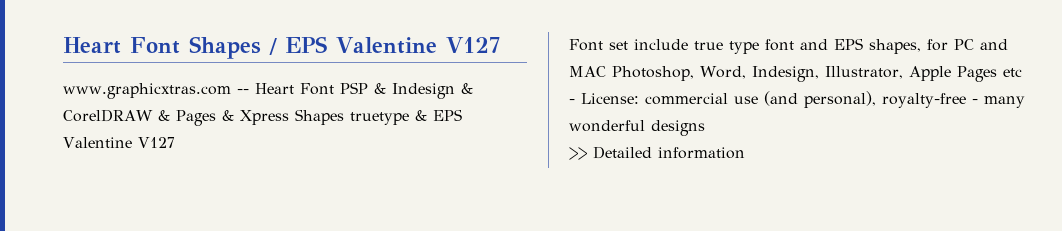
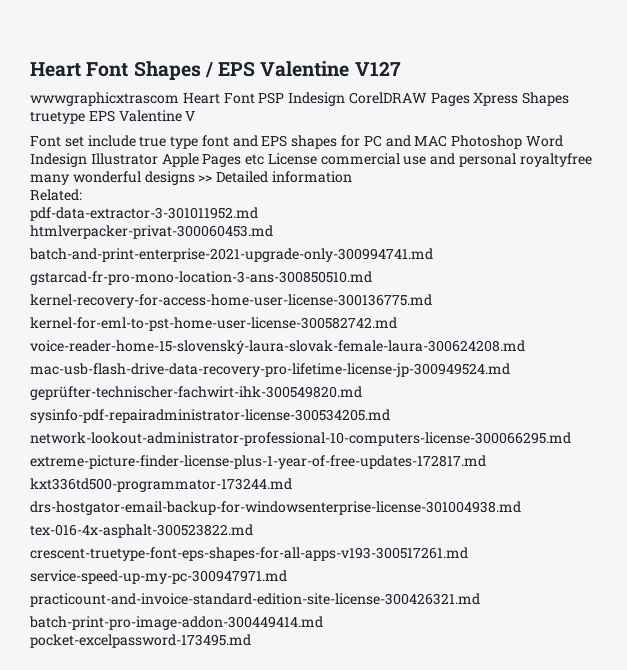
[63,83,249,99] www.graphicxtras.com -- -> [30,92,179,106] wwwgraphicxtrascom
[373,83,473,99] [63,109,234,126] & Indesign & CorelDRAW & Pages & -> [288,92,470,106] Indesign CorelDRAW Pages
[414,109,462,121] [63,137,175,148] & EPS Valentine V127 -> [88,110,196,122] EPS Valentine V
[869,39,921,54] shapes, -> [291,135,338,149] shapes
[612,66,1022,82] [569,91,978,108] Photoshop, Word, Indesign, Illustrator, Apple Pages etc - License: commercial use (and personal), royalty-free - -> [451,135,563,149] [30,153,592,167] Photoshop Word Indesign Illustrator Apple Pages etc License commercial use and personal royaltyfree
(705, 128) // -> (195, 178) none
(745, 153) none -> [30,189,82,201] [30,207,258,221] [30,225,273,239] [29,248,433,262] [30,271,372,285] [30,294,432,308] [30,317,397,331] [30,340,525,354] [30,363,510,377] [30,386,362,400] [30,409,390,423] [30,432,571,446] [30,455,486,469] [30,478,292,492] [30,501,521,515] [30,524,253,538] [30,547,468,561] [30,570,287,584] [30,593,480,607] [29,616,323,630] [30,634,251,648] // Related: // pdf-data-extractor-3-301011952.md // htmlverpacker-privat-300060453.md // batch-and-print-enterprise-2021-upgrade-only-300994741.md // gstarcad-fr-pro-mono-location-3-ans-300850510.md // kernel-recovery-for-access-home-user-license-300136775.md // kernel-for-eml-to-pst-home-user-license-300582742.md // voice-reader-home-15-slovenský-laura-slovak-female-laura-300624208.md // mac-usb-flash-drive-data-recovery-pro-lifetime-license-jp-300949524.md // geprüfter-technischer-fachwirt-ihk-300549820.md // sysinfo-pdf-repairadministrator-license-300534205.md // network-lookout-administrator-professional-10-computers-license-300066295.md // extreme-picture-finder-license-plus-1-year-of-free-updates-172817.md // kxt336td500-programmator-173244.md // drs-hostgator-email-backup-for-windowsenterprise-license-301004938.md // tex-016-4x-asphalt-300523822.md // crescent-truetype-font-eps-shapes-for-all-apps-v193-300517261.md // service-speed-up-my-pc-300947971.md // practicount-and-invoice-standard-edition-site-license-300426321.md // batch-print-pro-image-addon-300449414.md // pocket-excelpassword-173495.md

